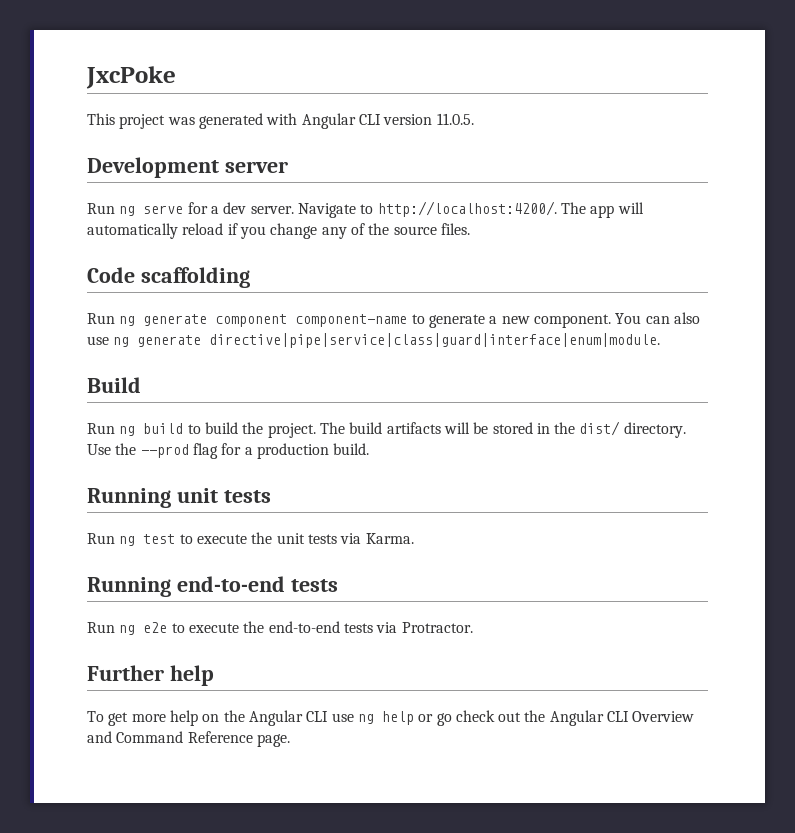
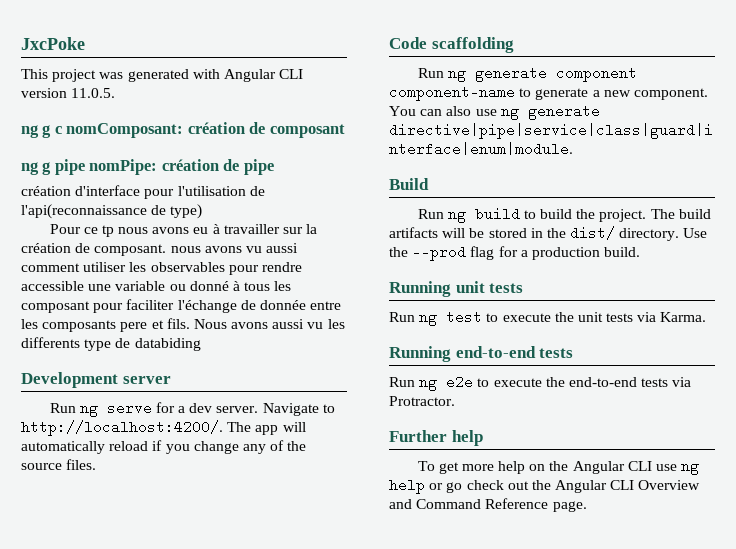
(474, 119) none -> [21,122,345,138] [21,159,274,175] [21,185,265,199] [21,204,203,219] [49,224,318,237] [21,243,299,256] [21,262,302,275] [21,281,292,291] [21,299,342,313] [21,318,345,332] [21,337,201,351] // ng g c nomComposant: création de composant // ng g pipe nomPipe: création de pipe // création d'interface pour l'utilisation de l'api(reconnaissance de type) // Pour ce tp nous avons eu à travailler sur la création de composant. nous avons vu aussi comment utiliser les observables pour rendre accessible une variable ou donné à tous les composant pour faciliter l'échange de donnée entre les composants pere et fils. Nous avons aussi vu les differents type de databiding

